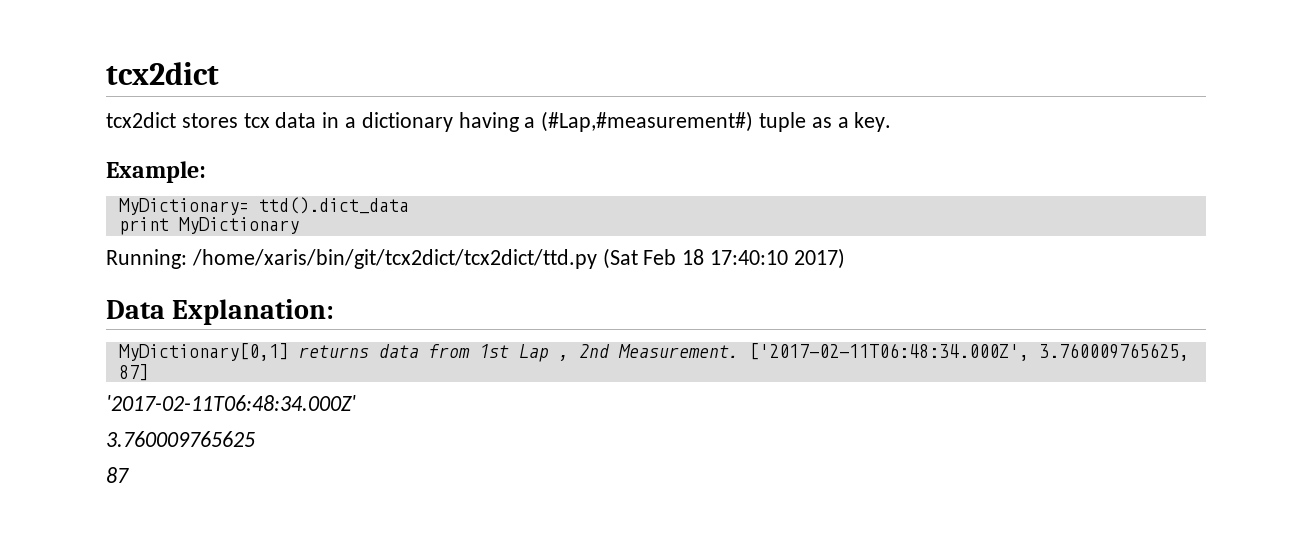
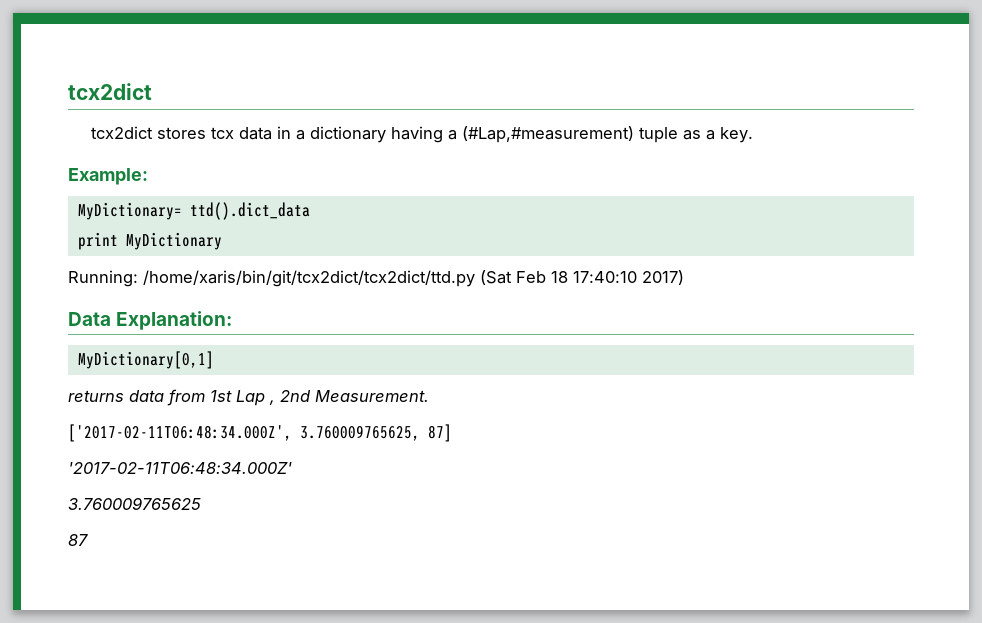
[541,111,754,132] (#Lap,#measurement#) -> [462,126,635,143] (#Lap,#measurement)
(289, 352) none -> (214, 360) //
(739, 351) none -> (429, 396) //

